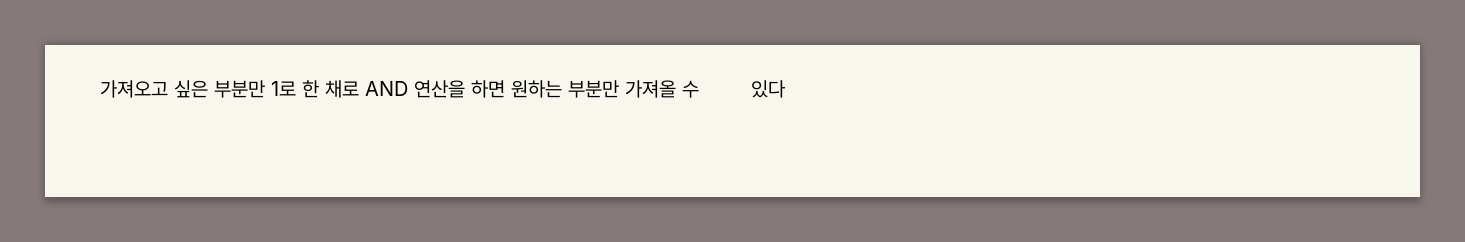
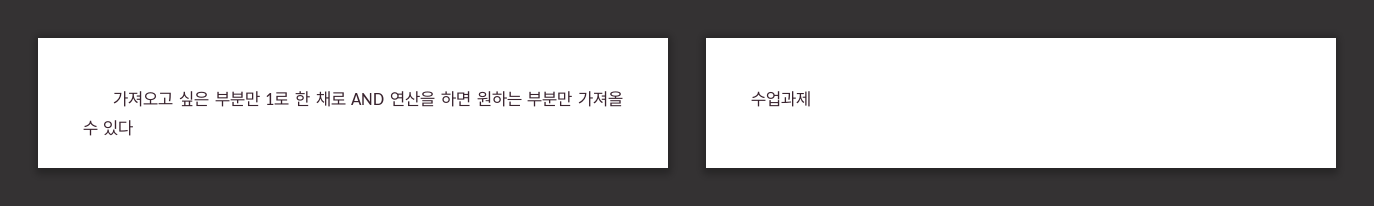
(786, 89) none -> [751,91,811,107] // 수업과제

